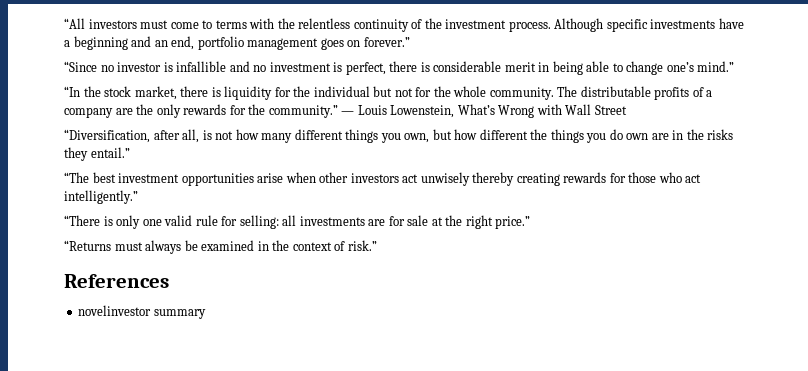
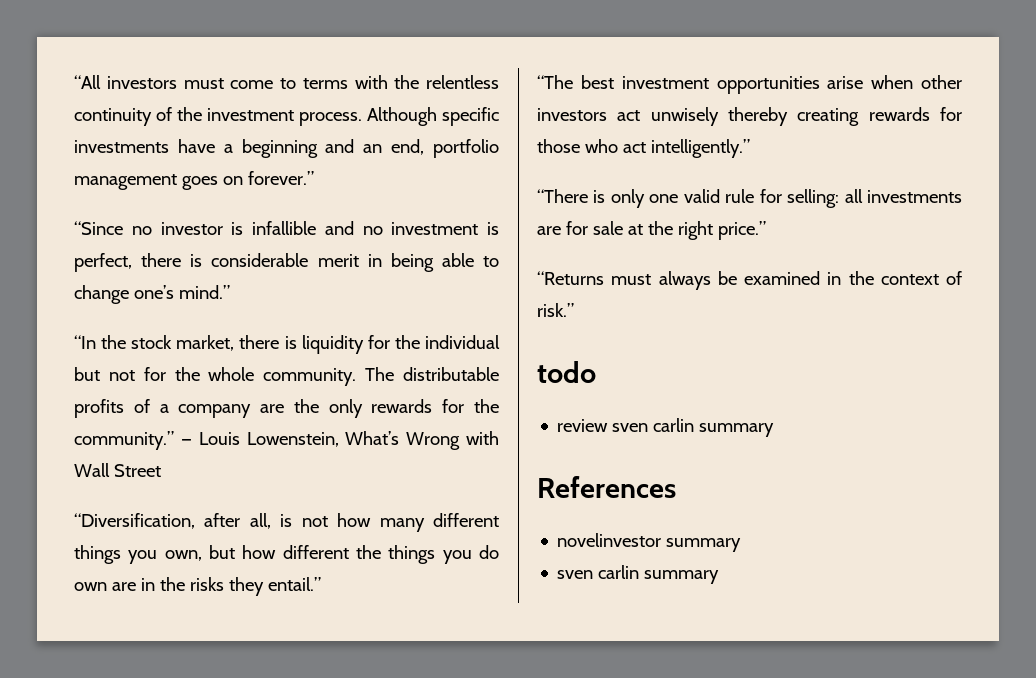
(377, 245) none -> [537,361,596,383] [557,418,775,437] // todo // review sven carlin summary
(206, 314) none -> [557,565,720,584] // sven carlin summary

